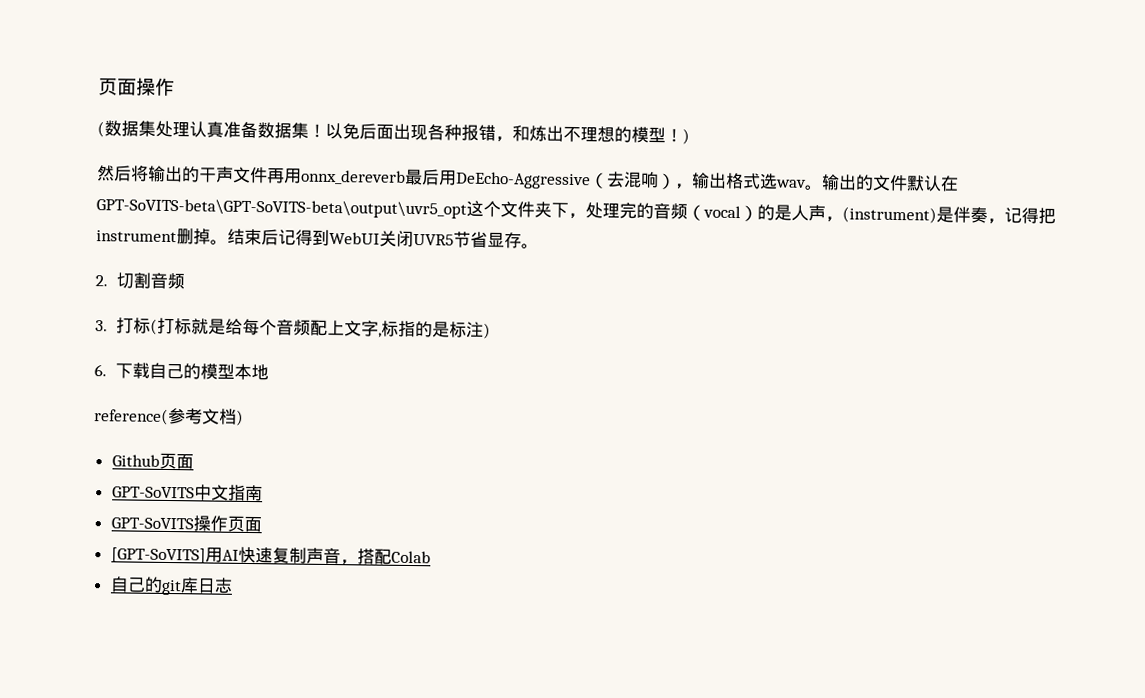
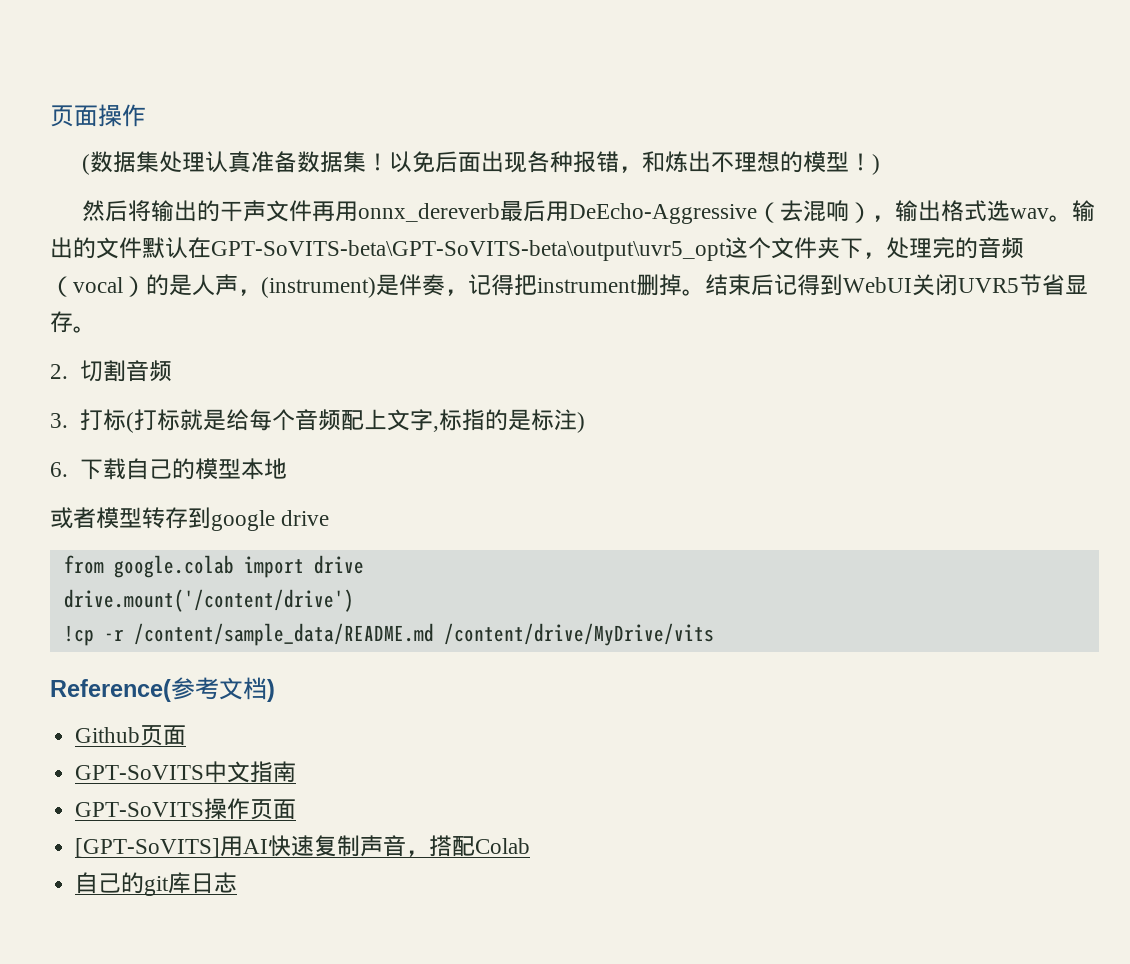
[94,408,169,425] reference( -> [50,507,330,531] [63,555,364,578] [63,589,354,612] [63,623,714,646] [50,679,171,702] 或者模型转存到google drive // from google.colab import drive // drive.mount('/content/drive') // !cp -r /content/sample_data/README.md /content/drive/MyDrive/vits // Reference(

